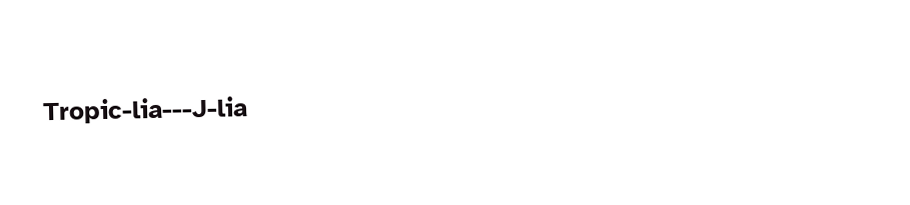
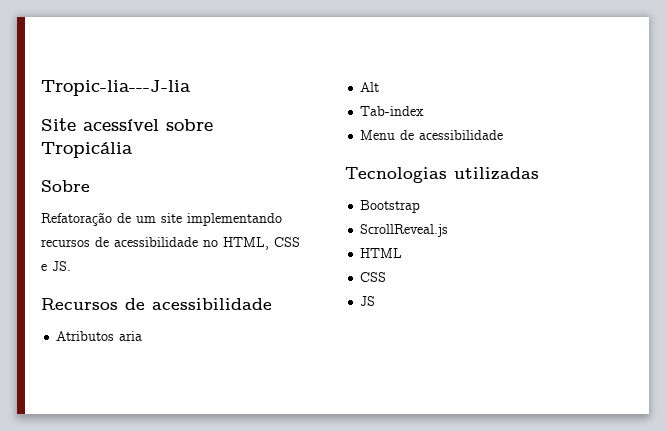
(248, 110) none -> [41,118,213,131] [41,142,133,158] [41,180,90,192] [41,212,282,226] [41,237,300,250] [41,261,71,271] [41,298,272,310] [56,331,143,341] [360,82,380,92] [360,106,425,116] [360,130,504,140] [345,167,539,183] [360,200,421,213] [360,224,449,237] [360,248,403,258] [360,272,387,282] [360,296,376,306] // Site acessível sobre Tropicália // Sobre // Refatoração de um site implementando recursos de acessibilidade no HTML, CSS e JS. // Recursos de acessibilidade // Atributos aria // Alt // Tab-index // Menu de acessibilidade // Tecnologias utilizadas // Bootstrap // ScrollReveal.js // HTML // CSS // JS

